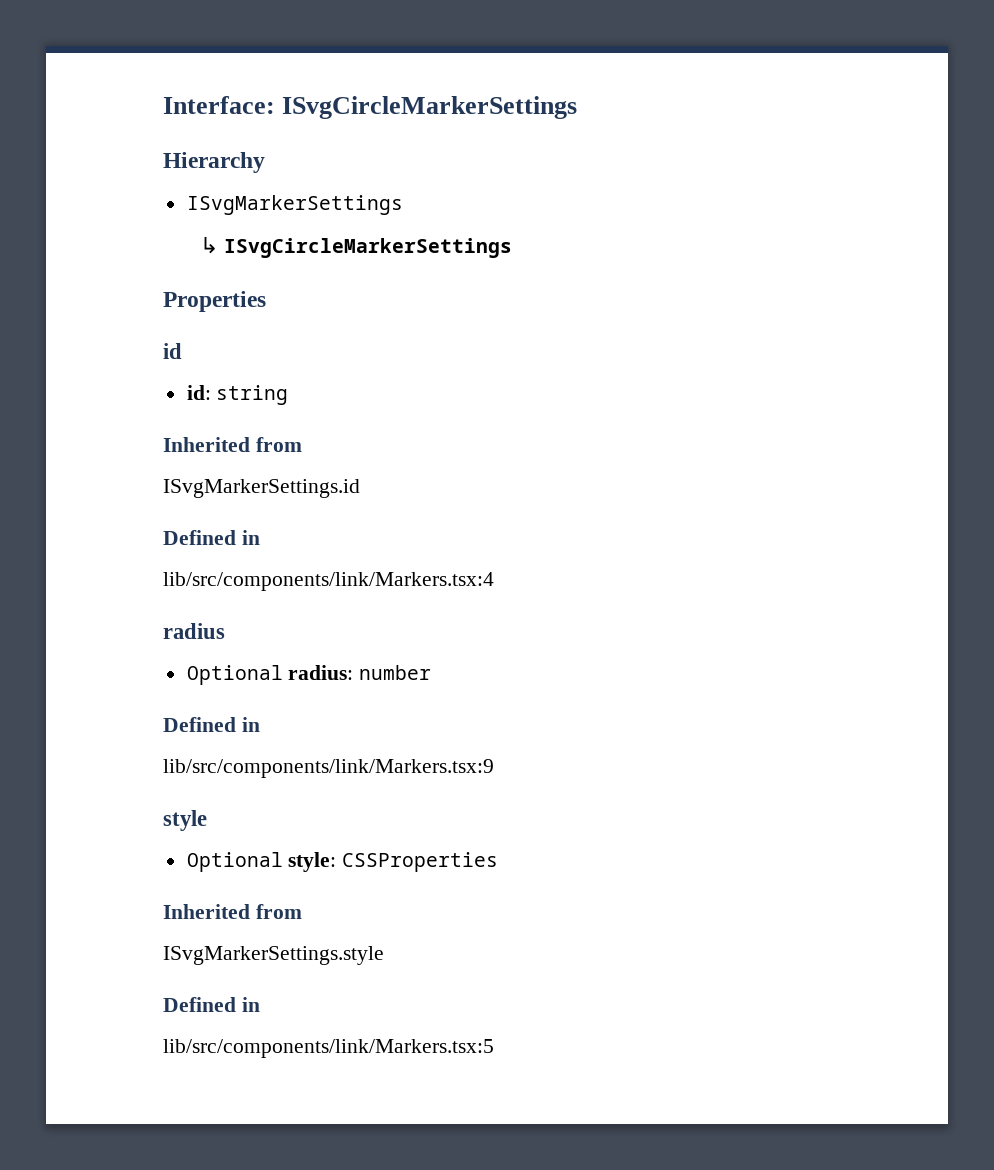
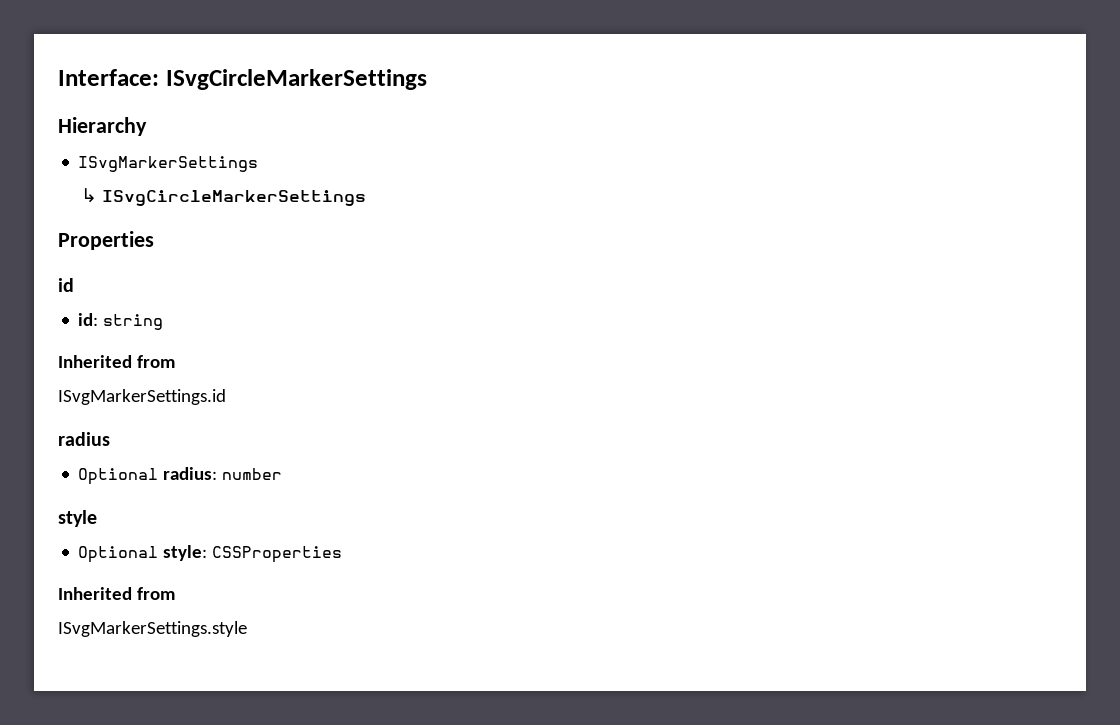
[163,530,260,545] [163,572,494,591] // Defined in // lib/src/components/link/Markers.tsx:4 -> (226, 397) none
[163,717,260,732] [163,759,494,778] // Defined in // lib/src/components/link/Markers.tsx:9 -> (283, 474) none
[163,997,260,1012] [163,1039,494,1058] // Defined in // lib/src/components/link/Markers.tsx:5 -> (247, 629) none

